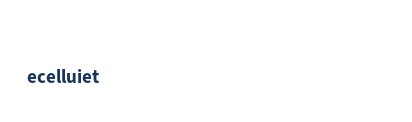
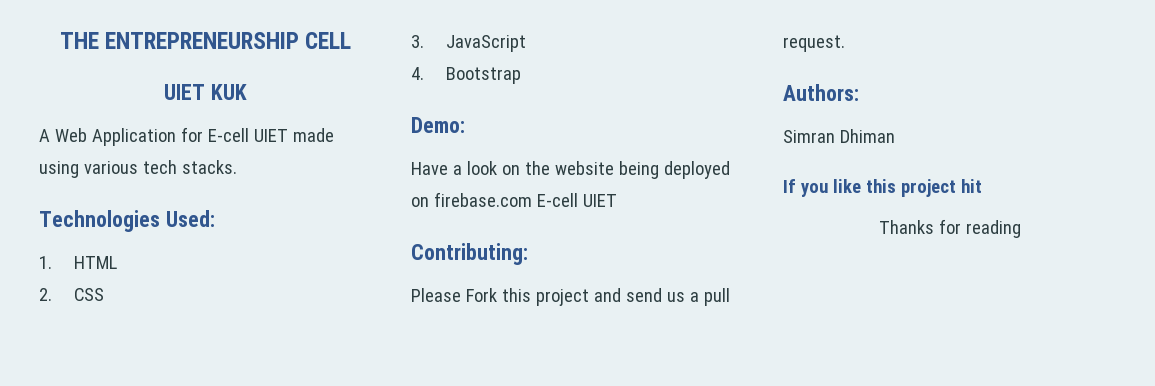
[27,69,99,83] ecelluiet -> [59,32,352,49] [164,84,247,100] [39,127,334,146] [39,160,237,178] [39,210,215,232] [39,256,117,269] [39,288,104,301] [411,35,526,52] [411,67,521,84] [411,117,465,133] [411,161,730,179] [411,192,617,207] [411,243,528,265] [411,288,730,306] [783,35,845,52] [783,84,859,101] [783,129,895,143] [783,179,982,197] [878,219,1021,238] THE ENTREPRENEURSHIP CELL // UIET KUK // A Web Application for E-cell UIET made using various tech stacks. // Technologies Used: // 1. HTML // 2. CSS // 3. JavaScript // 4. Bootstrap // Demo: // Have a look on the website being deployed on firebase.com E-cell UIET // Contributing: // Please Fork this project and send us a pull request. // Authors: // Simran Dhiman // If you like this project hit // Thanks for reading

